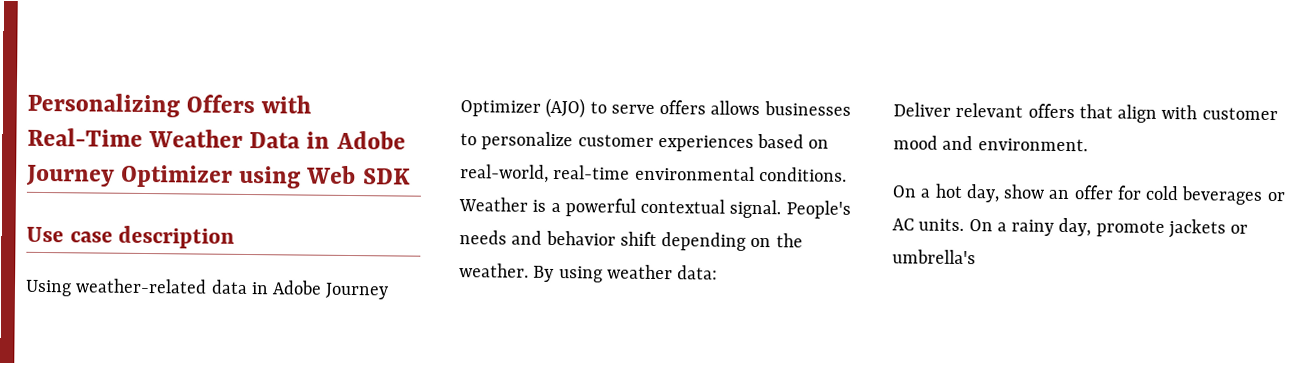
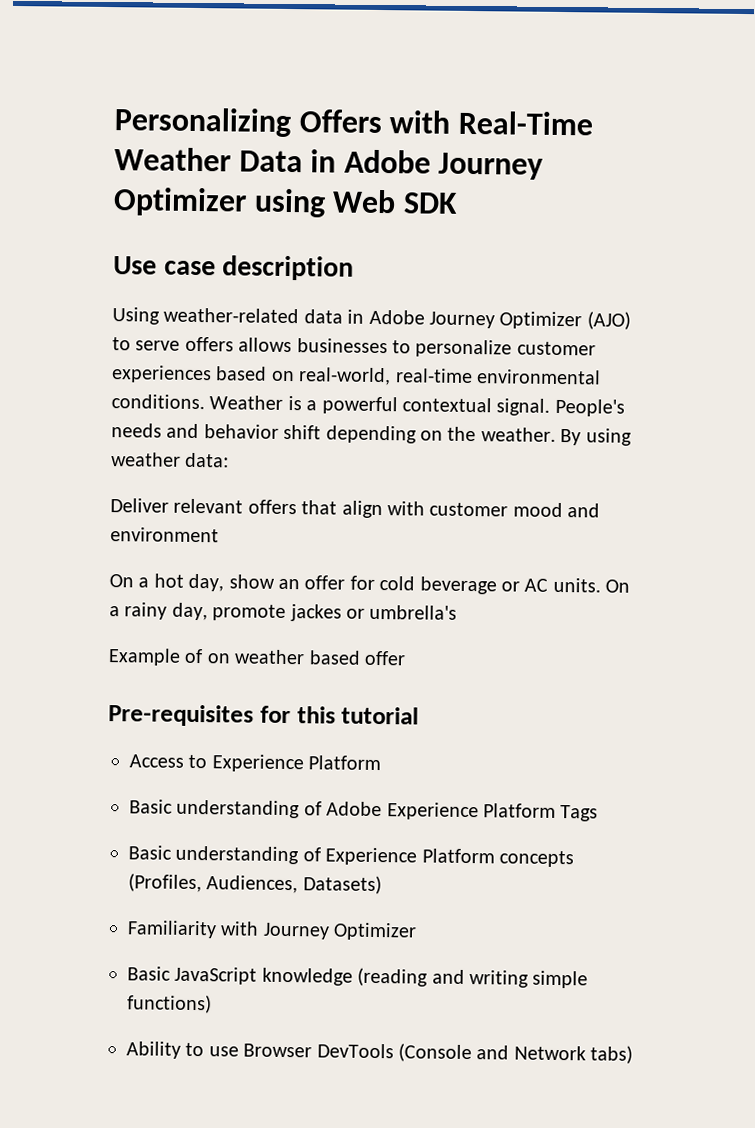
[977,138,1088,152] environment. -> [110,527,219,543] environment
[1181,186,1264,205] beverages -> [419,576,497,595] beverage
[1167,218,1226,239] jackets -> [289,604,342,622] jackes
(976, 257) none -> [108,648,406,666] [108,704,420,727] [129,754,382,773] [129,799,599,822] [128,845,574,868] [128,873,382,895] [127,920,418,941] [127,966,589,989] [127,994,212,1014] [126,1041,634,1064] // Example of on weather based offer // Pre-requisites for this tutorial // Access to Experience Platform // Basic understanding of Adobe Experience Platform Tags // Basic understanding of Experience Platform concepts (Profiles, Audiences, Datasets) // Familiarity with Journey Optimizer // Basic JavaScript knowledge (reading and writing simple functions) // Ability to use Browser DevTools (Console and Network tabs)

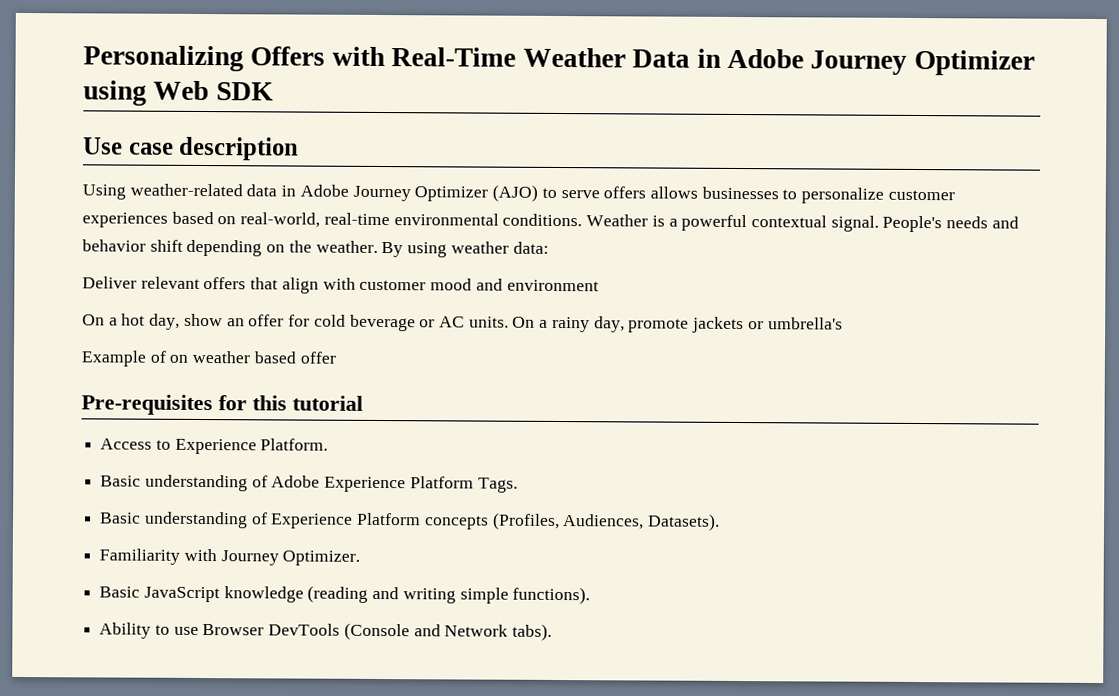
[289,604,342,622] jackes -> [692,316,745,334] jackets
[308,755,382,771] Platform -> [260,438,329,451] Platform.
[560,805,599,822] Tags -> [477,477,518,493] Tags.
[302,875,382,895] Datasets) -> [647,513,721,531] Datasets).
[333,922,418,941] Optimizer -> [282,550,361,566] Optimizer.
[127,994,212,1014] functions) -> [512,586,591,605] functions).
[590,1045,634,1064] tabs) -> [512,623,553,641] tabs).

